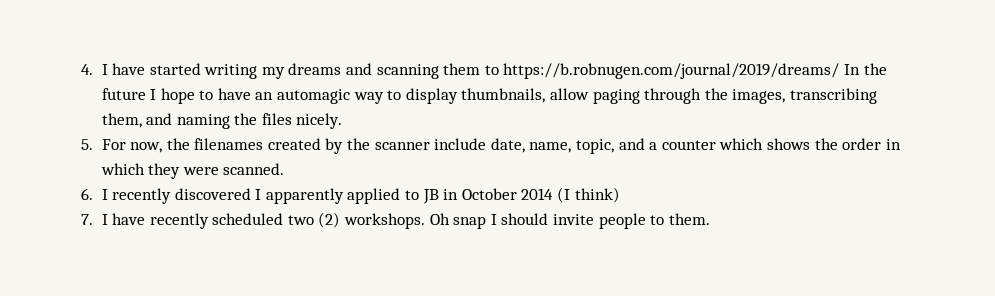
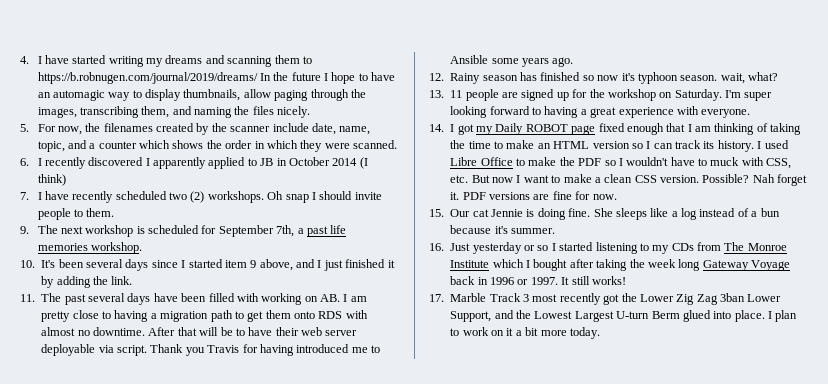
(710, 219) none -> [20,225,347,237] [37,242,142,254] [20,259,395,271] [41,276,133,288] [20,293,367,305] [41,310,368,322] [41,327,358,336] [41,344,380,356] [450,55,574,67] [429,72,778,84] [429,89,773,101] [450,106,751,118] [429,123,802,135] [450,140,789,152] [450,157,792,169] [450,174,808,186] [450,191,617,200] [429,208,780,220] [450,225,555,234] [429,242,787,254] [450,259,790,271] [450,276,626,285] [429,293,782,305] [450,310,798,322] [450,327,600,339] // 9. The next workshop is scheduled for September 7th, a past life memories workshop. // 10. It's been several days since I started item 9 above, and I just finished it by adding the link. // 11. The past several days have been filled with working on AB. I am pretty close to having a migration path to get them onto RDS with almost no downtime. After that will be to have their web server deployable via script. Thank you Travis for having introduced me to Ansible some years ago. // 12. Rainy season has finished so now it's typhoon season. wait, what? // 13. 11 people are signed up for the workshop on Saturday. I'm super looking forward to having a great experience with everyone. // 14. I got my Daily ROBOT page fixed enough that I am thinking of taking the time to make an HTML version so I can track its history. I used Libre Office to make the PDF so I wouldn't have to muck with CSS, etc. But now I want to make a clean CSS version. Possible? Nah forget it. PDF versions are fine for now. // 15. Our cat Jennie is doing fine. She sleeps like a log instead of a bun because it's summer. // 16. Just yesterday or so I started listening to my CDs from The Monroe Institute which I bought after taking the week long Gateway Voyage back in 1996 or 1997. It still works! // 17. Marble Track 3 most recently got the Lower Zig Zag 3ban Lower Support, and the Lowest Largest U-turn Berm glued into place. I plan to work on it a bit more today.

